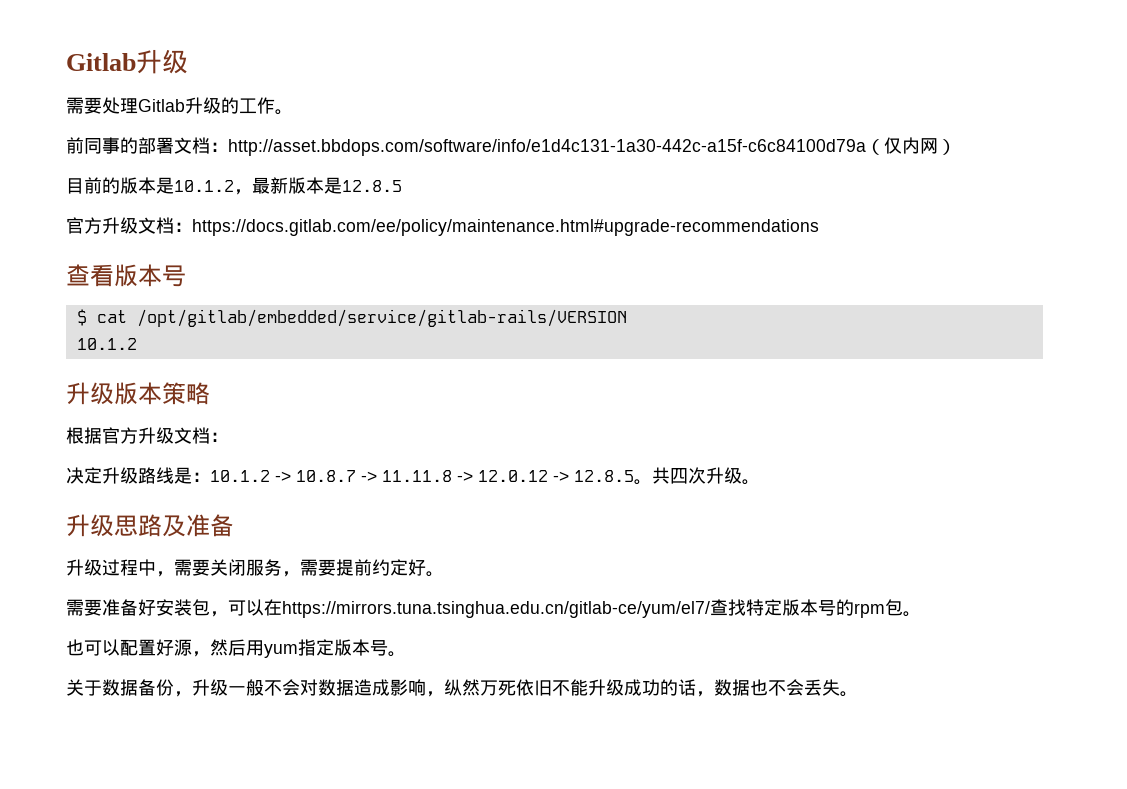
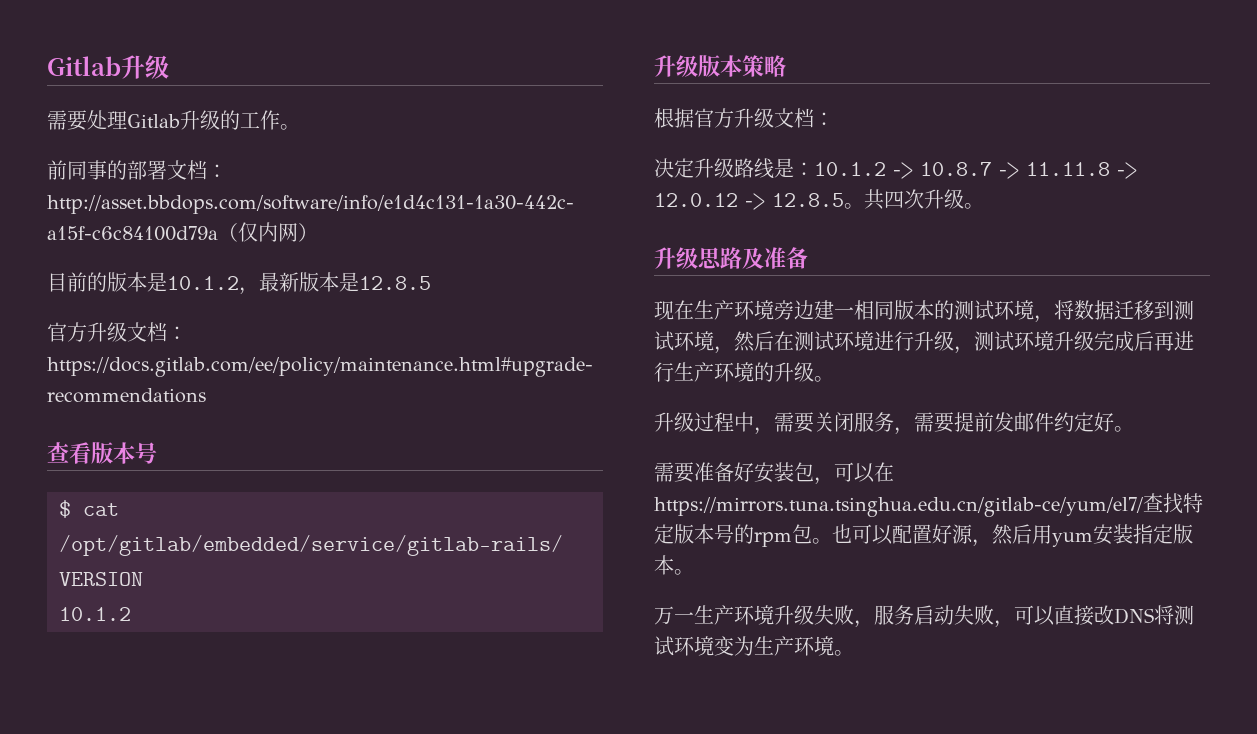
(234, 525) none -> [654,300,1194,323] [654,331,1194,354] [654,362,834,382] // 现在生产环境旁边建一相同版本的测试环境，将数据迁移到测试环境，然后在测试环境进行升级，测试环境升级完成后再进行生产环境的升级。
(372, 567) none -> [994,412,1054,432] 发邮件
(921, 614) // -> (832, 541) none
(298, 651) none -> [1093,524,1133,545] 安装
[370,640,406,657] [66,679,840,697] 号。 // 关于数据备份，升级一般不会对数据造成影响，纵然万死依旧不能升级成功的话，数据也不会丢失 -> [674,569,694,575] [654,605,1194,628] [654,636,834,656] 。 // 万一生产环境升级失败，服务启动失败，可以直接改DNS将测试环境变为生产环境

